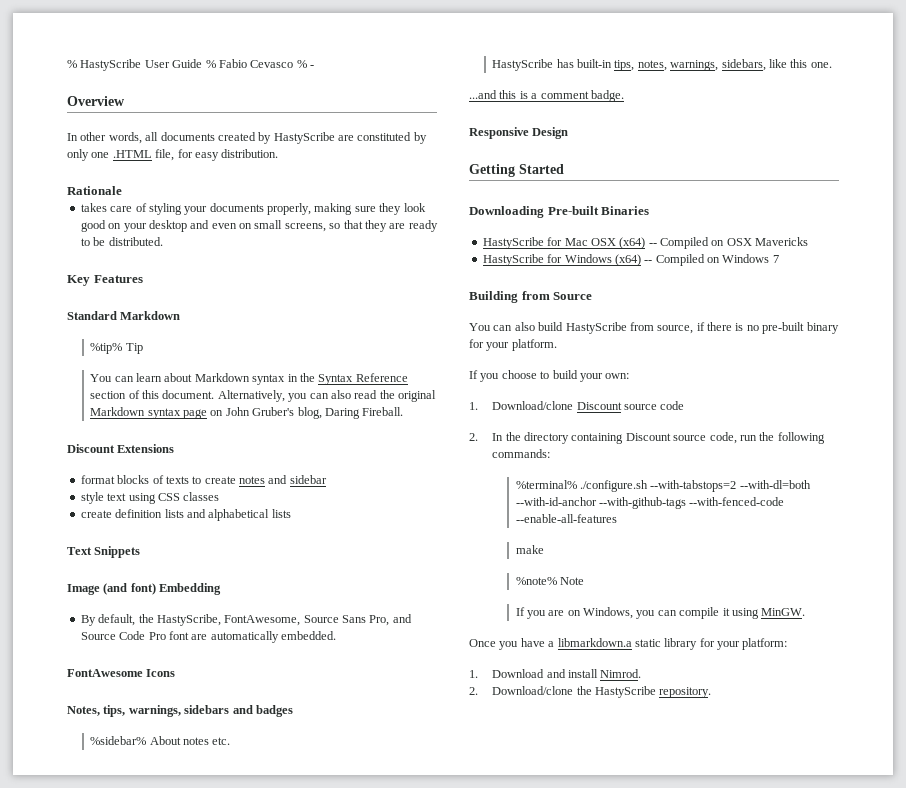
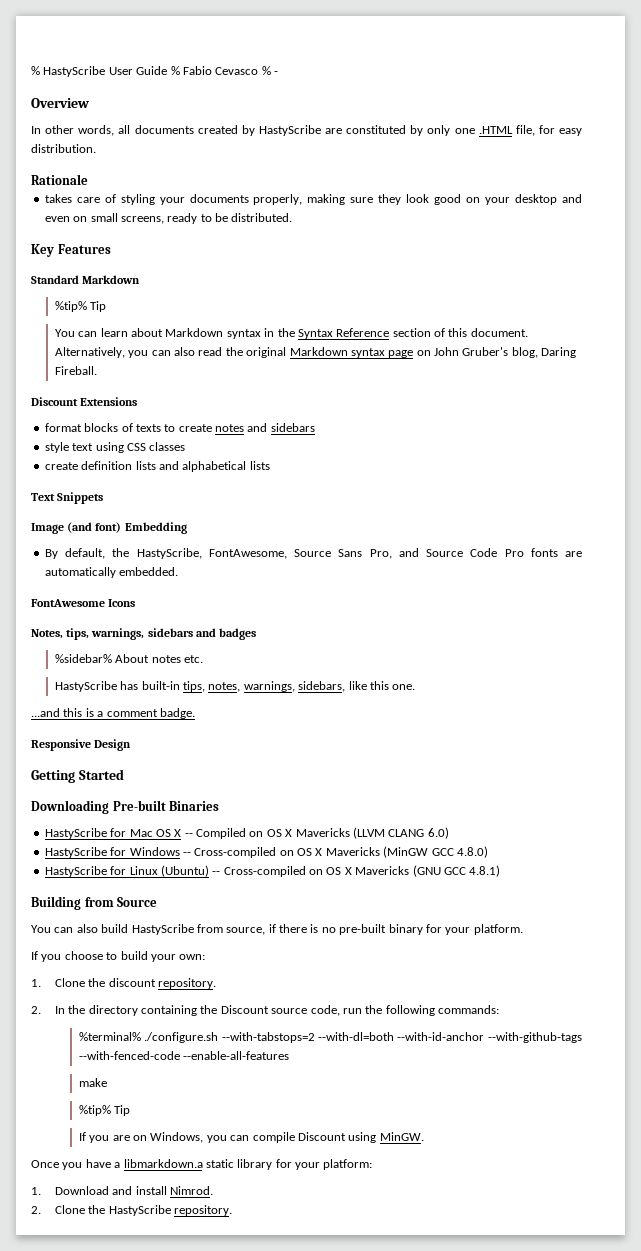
[329,220,406,232] so that they are -> (164, 220) none
[289,475,327,484] sidebar -> [270,423,315,432] sidebars
[168,631,189,640] font -> [530,548,558,557] fonts
[590,237,809,249] OSX (x64) -- Compiled on OSX Mavericks -> [155,827,449,839] OS X -- Compiled on OS X Mavericks (LLVM CLANG 6.0)
[614,254,779,266] (x64) -- Compiled on Windows 7 -> [182,846,488,858] [44,865,501,877] -- Cross-compiled on OS X Mavericks (MinGW GCC 4.8.0) // HastyScribe for Linux (Ubuntu) -- Cross-compiled on OS X Mavericks (GNU GCC 4.8.1)
[492,401,685,410] Download/clone Discount source code -> [54,978,217,989] Clone the discount repository.
(624, 438) none -> [200,1005,218,1014] the
[515,577,584,585] %note% Note -> [78,1105,131,1116] %tip% Tip
[722,608,730,616] it -> [297,1132,346,1141] Discount
[492,686,574,695] Download/clone -> [54,1205,85,1214] Clone

